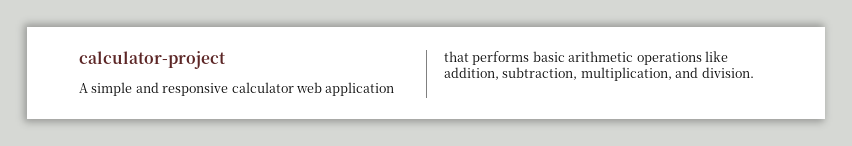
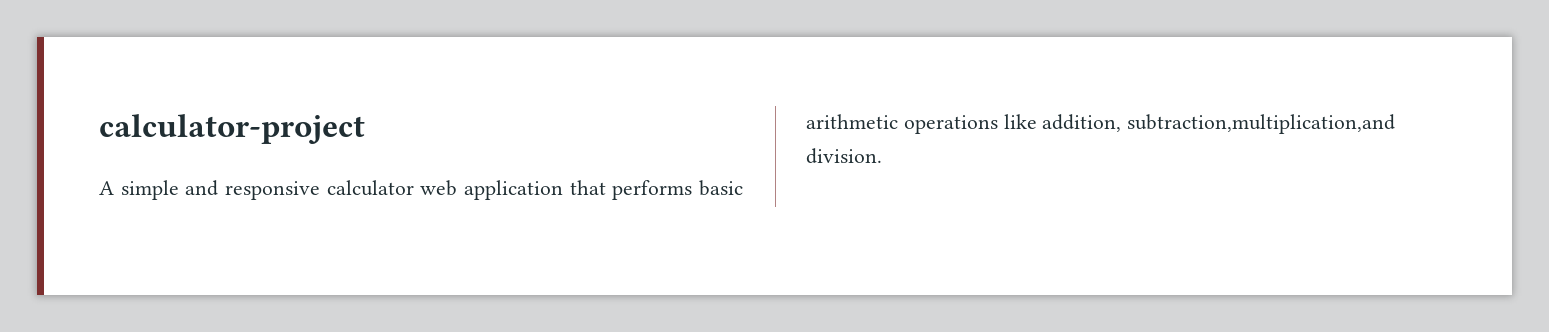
[502,67,699,81] subtraction, multiplication, and -> [1127,114,1396,134] subtraction,multiplication,and

